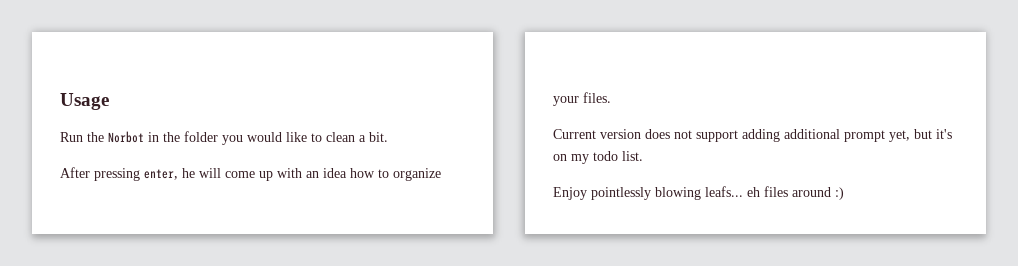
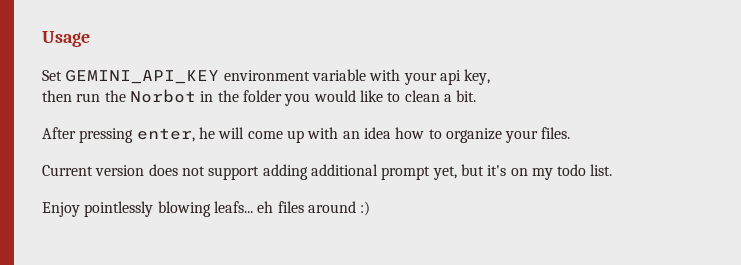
[60,132,83,142] Run -> [42,69,491,85] [42,90,101,102] Set GEMINI_API_KEY environment variable with your api key, // then run

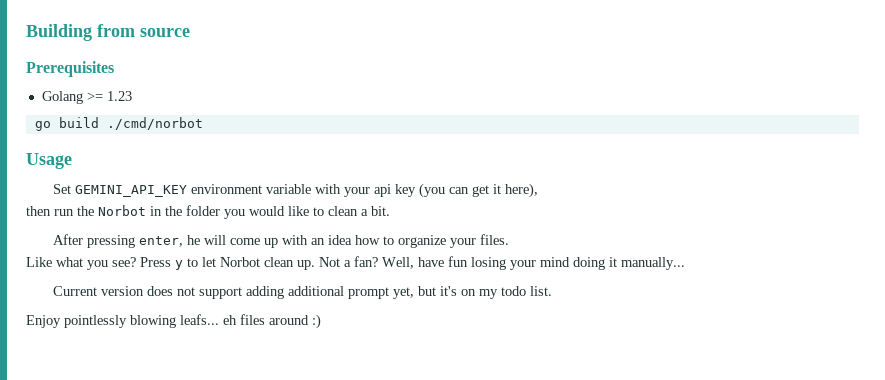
(42, 39) none -> [26,24,190,41] [26,61,114,77] [41,91,132,104] [34,117,203,131] Building from source // Prerequisites // Golang >= 1.23 // go build ./cmd/norbot //
[464,69,491,85] key, -> [395,183,539,198] key (you can get it here),
(571, 133) none -> [26,256,685,270] // Like what you see? Press y to let Norbot clean up. Not a fan? Well, have fun losing your mind doing it manually...

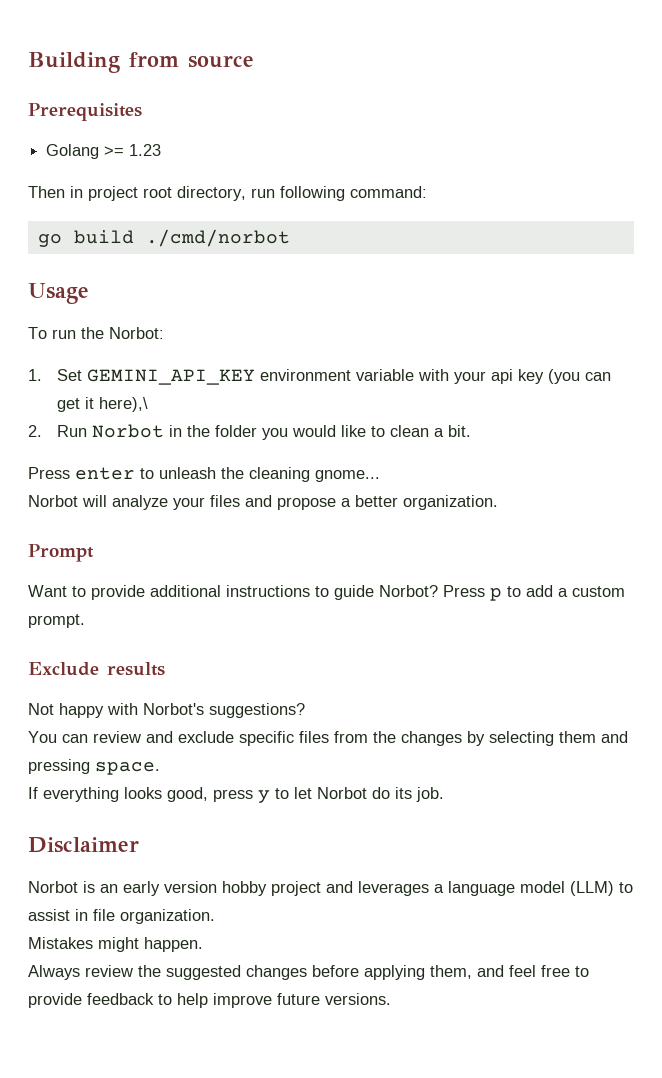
(132, 96) none -> [28,186,427,201] // Then in project root directory, run following command:
(72, 161) none -> [28,327,164,339] [28,369,42,381] To run the Norbot: // 1.
[505,183,539,198] [26,206,94,216] here), // then run the -> [98,397,148,412] [28,425,87,437] here),\ // 2. Run
[53,234,510,248] [26,256,685,270] [53,286,553,299] [26,314,321,329] After pressing enter, he will come up with an idea how to organize your files. // Like what you see? Press y to let Norbot clean up. Not a fan? Well, have fun losing your mind doing it manually... // Current version does not support adding additional prompt yet, but it's on my todo list. // Enjoy pointlessly blowing leafs... eh files around :) -> [28,467,380,482] [28,495,498,510] [28,544,94,562] [28,585,625,601] [28,614,85,628] [28,662,165,676] [28,703,305,718] [28,731,628,746] [28,759,160,775] [28,787,444,803] [28,837,139,853] [28,881,633,896] [28,909,215,924] [28,937,203,952] [28,965,589,980] [28,993,391,1008] Press enter to unleash the cleaning gnome... // Norbot will analyze your files and propose a better organization. // Prompt // Want to provide additional instructions to guide Norbot? Press p to add a custom prompt. // Exclude results // Not happy with Norbot's suggestions? // You can review and exclude specific files from the changes by selecting them and pressing space. // If everything looks good, press y to let Norbot do its job. // Disclaimer // Norbot is an early version hobby project and leverages a language model (LLM) to assist in file organization. // Mistakes might happen. // Always review the suggested changes before applying them, and feel free to provide feedback to help improve future versions.

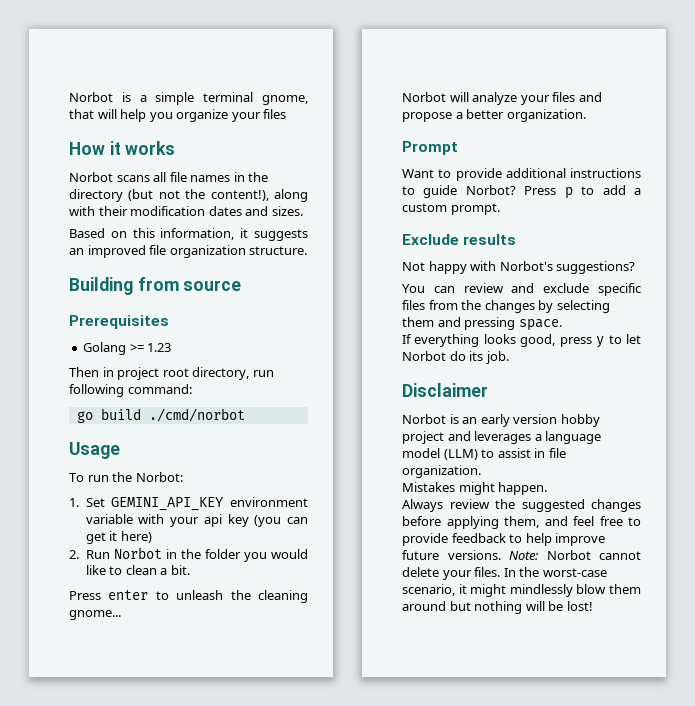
(28, 62) none -> [69,92,308,105] [69,109,287,122] [69,141,176,155] [69,172,269,182] [69,189,308,202] [69,206,303,216] [69,228,308,241] [69,245,308,258] Norbot is a simple terminal gnome, that will help you organize your files // How it works // Norbot scans all file names in the directory (but not the content!), along with their modification dates and sizes. // Based on this information, it suggests an improved file organization structure. //
[98,397,148,412] here),\ -> [120,531,152,543] here)
(391, 999) none -> [509,550,641,560] [402,567,607,580] [402,584,641,597] [402,601,593,614] Note: Norbot cannot delete your files. In the worst-case scenario, it might mindlessly blow them around but nothing will be lost!

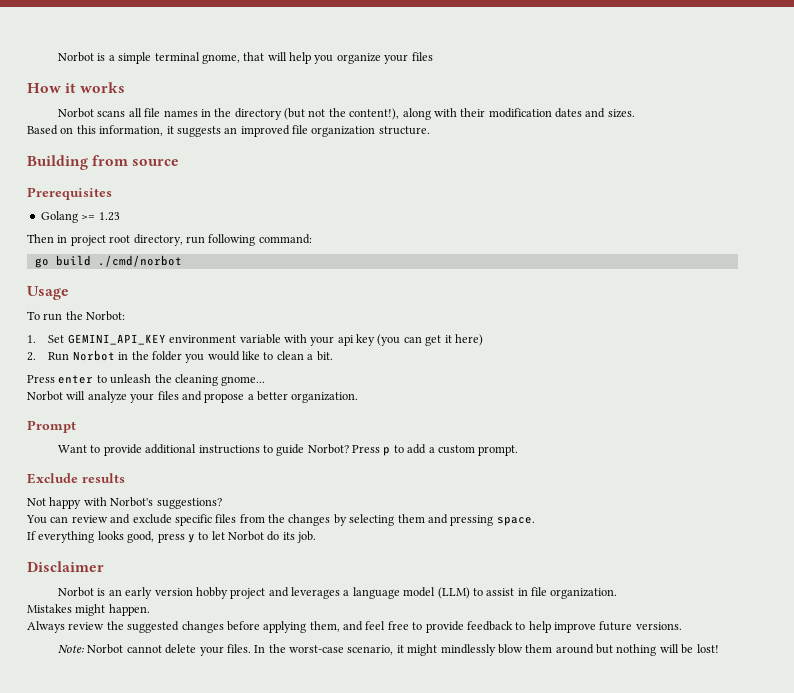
(501, 555) none -> (682, 626) //

